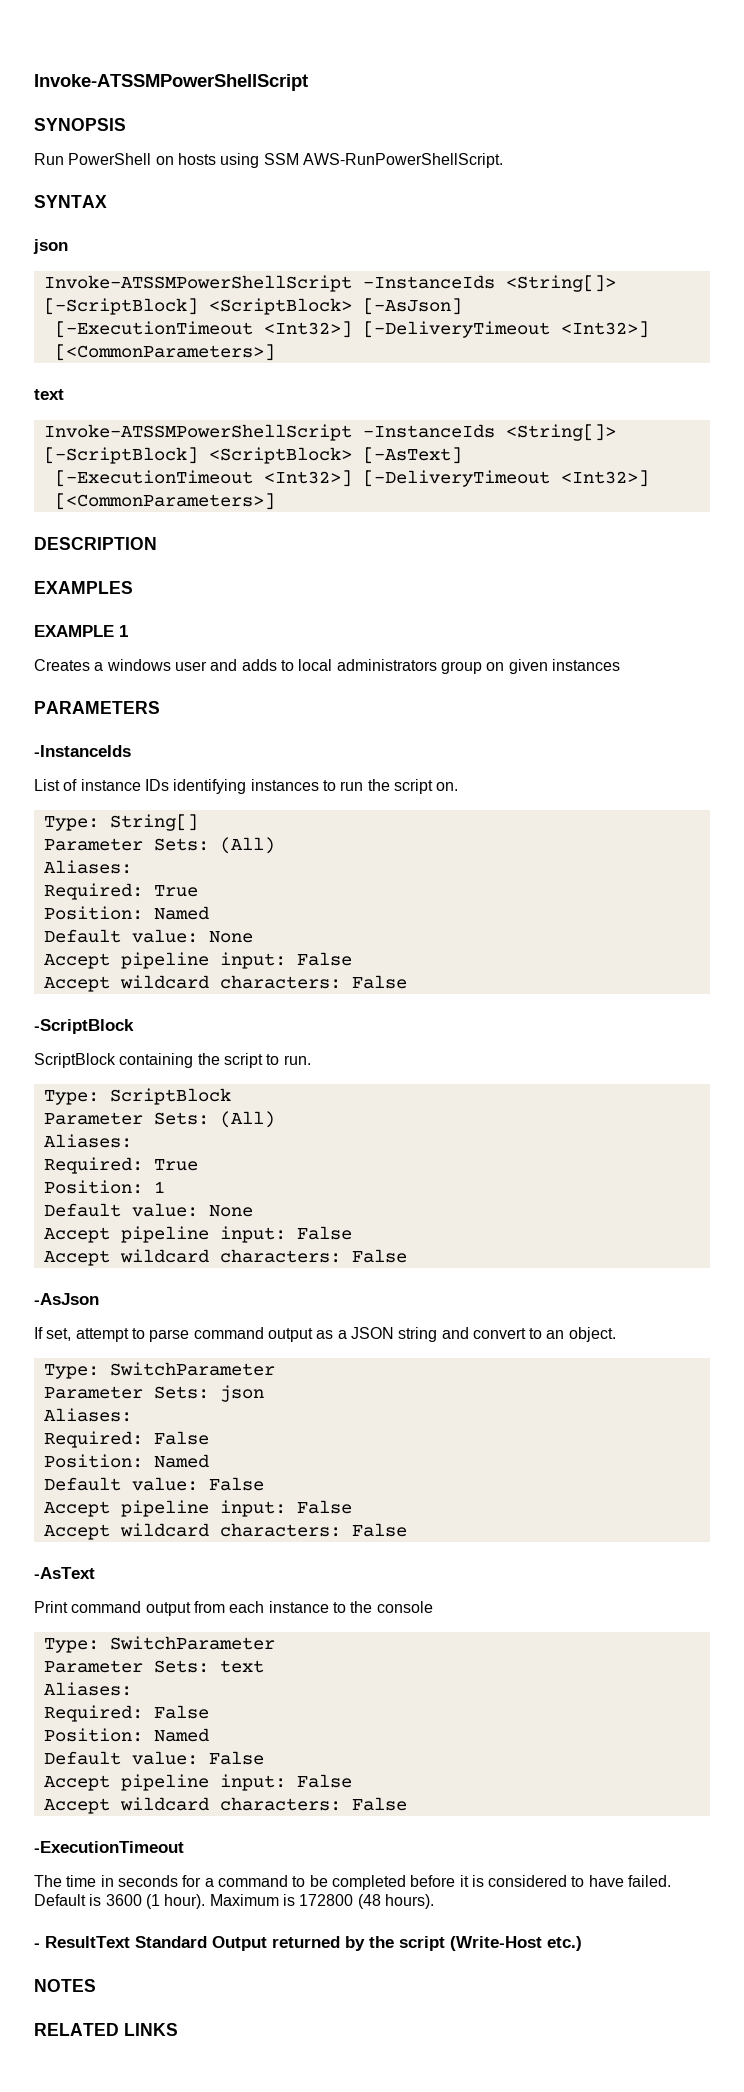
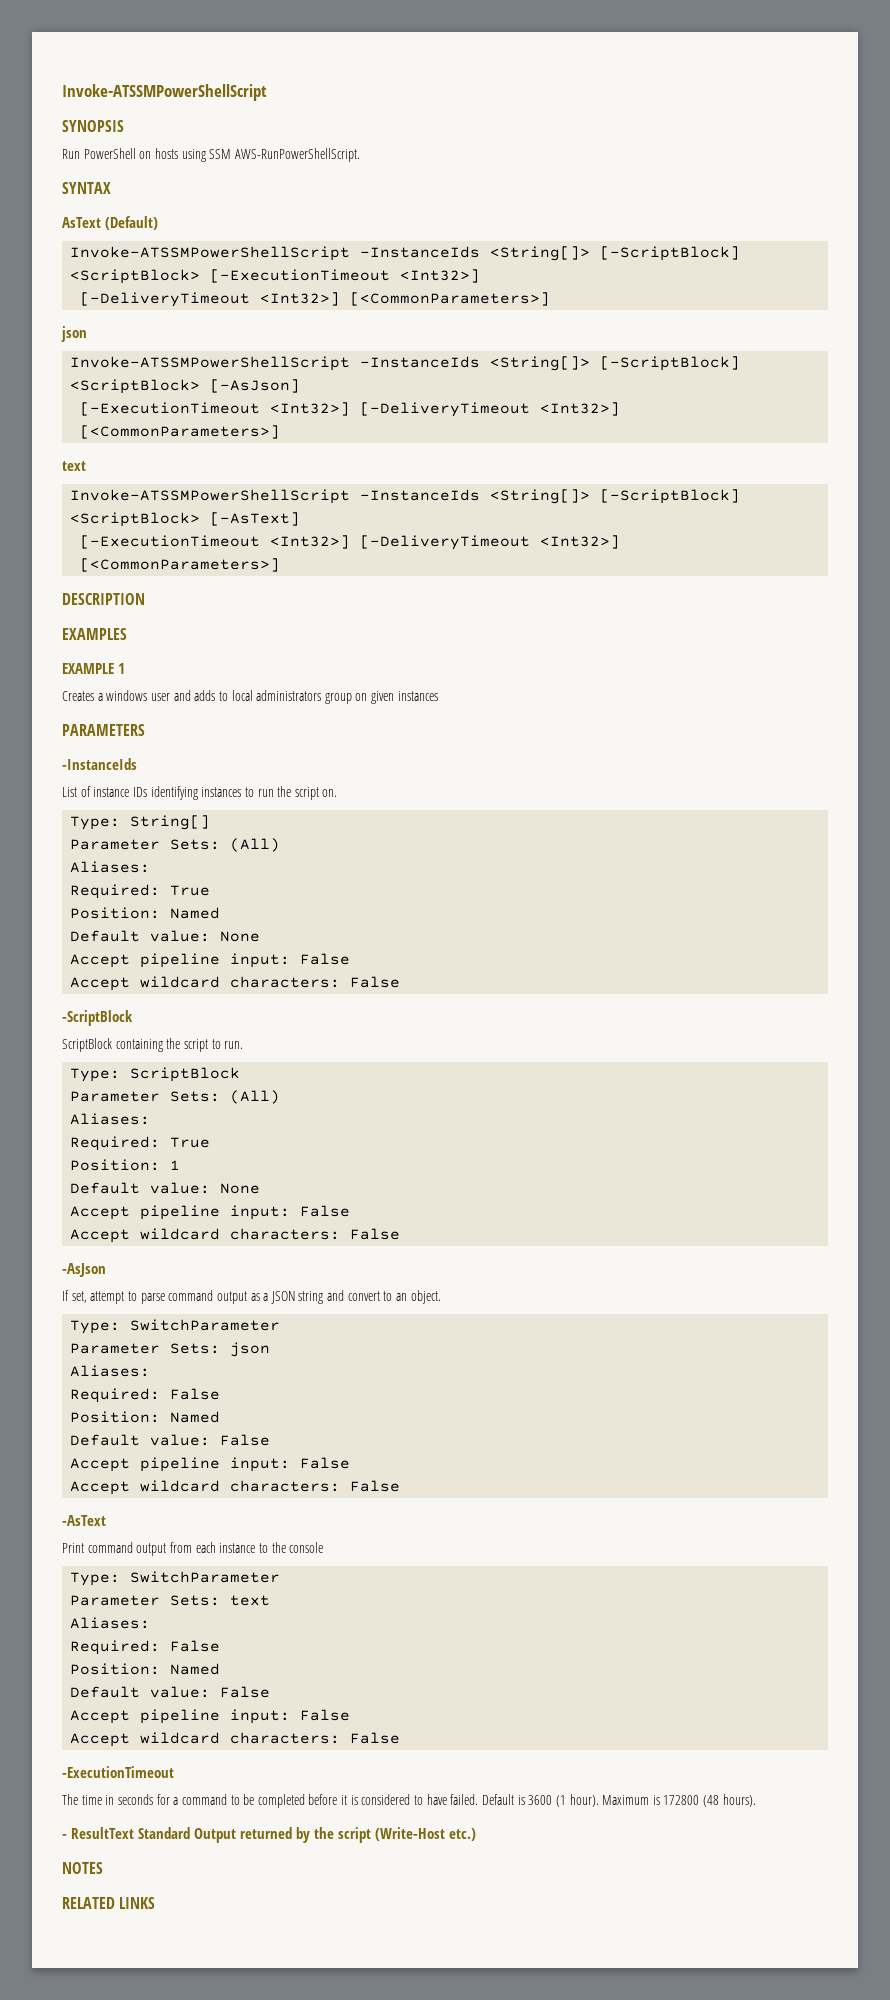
(107, 201) none -> [62,216,158,230] [70,246,741,261] [70,269,481,284] [80,292,551,307] // AsText (Default) // Invoke-ATSSMPowerShellScript -InstanceIds <String[]> [-ScriptBlock] <ScriptBlock> [-ExecutionTimeout <Int32>] // [-DeliveryTimeout <Int32>] [<CommonParameters>]

